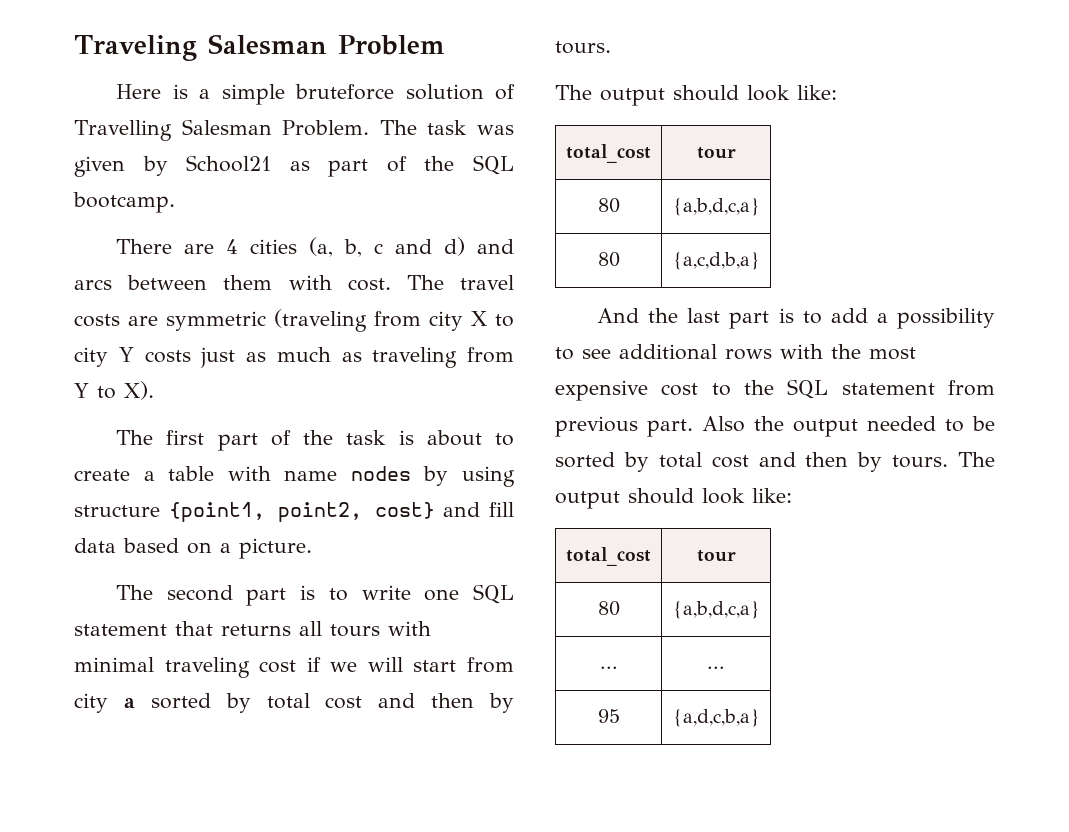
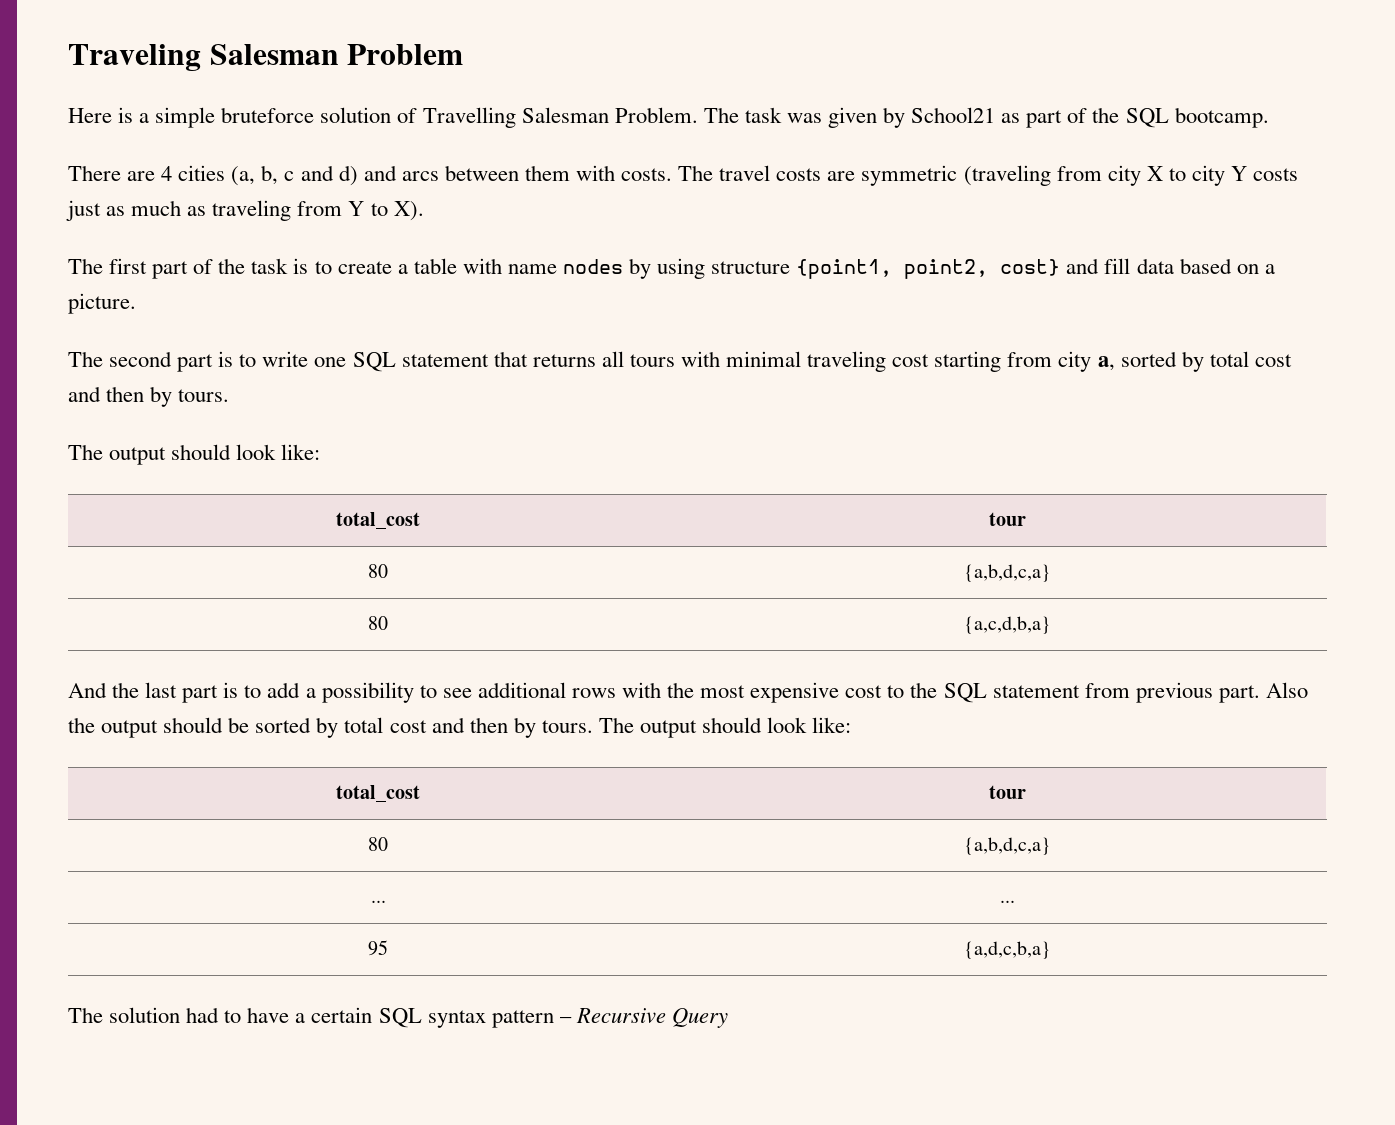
[347,278,391,291] cost. -> [621,168,673,181] costs.
[426,430,482,446] about -> (309, 266) none
[306,657,514,673] [74,693,135,713] if we will start from city a -> [934,351,1115,372] starting from city a,
[867,416,964,432] needed to -> [163,717,224,733] should
(760, 718) none -> [68,1007,728,1028] // The solution had to have a certain SQL syntax pattern – Recursive Query

